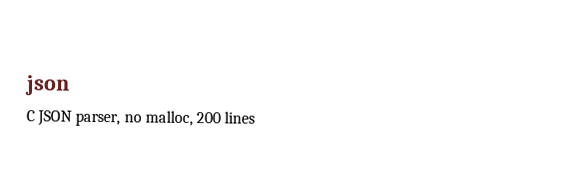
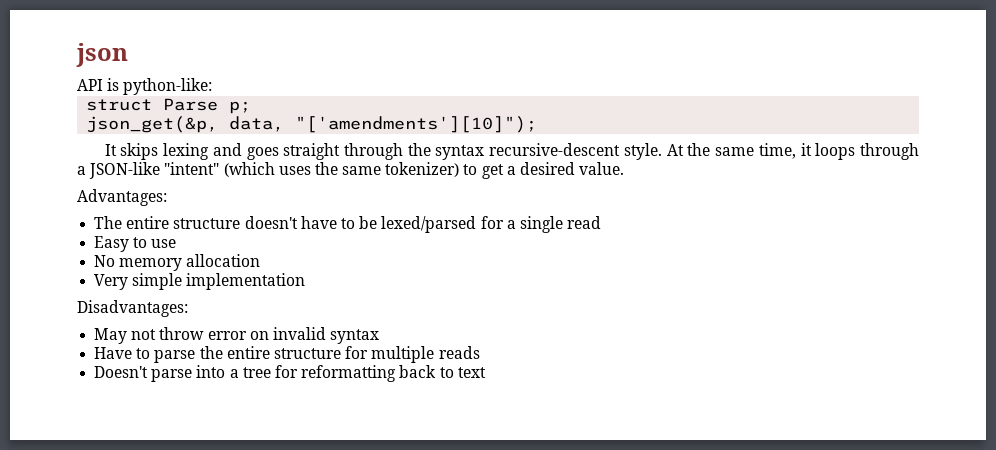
[26,110,256,127] C JSON parser, no malloc, 200 lines -> [77,78,213,95] [86,98,252,114] [86,116,538,133] [104,143,920,160] [77,162,625,179] [77,189,167,206] [94,216,602,233] [94,236,177,252] [94,254,261,271] [94,273,306,290] [77,300,188,317] [94,327,380,344] [94,346,480,363] [94,365,486,382] API is python-like: // struct Parse p; // json_get(&p, data, "['amendments'][10]"); // It skips lexing and goes straight through the syntax recursive-descent style. At the same time, it loops through a JSON-like "intent" (which uses the same tokenizer) to get a desired value. // Advantages: // The entire structure doesn't have to be lexed/parsed for a single read // Easy to use // No memory allocation // Very simple implementation // Disadvantages: // May not throw error on invalid syntax // Have to parse the entire structure for multiple reads // Doesn't parse into a tree for reformatting back to text

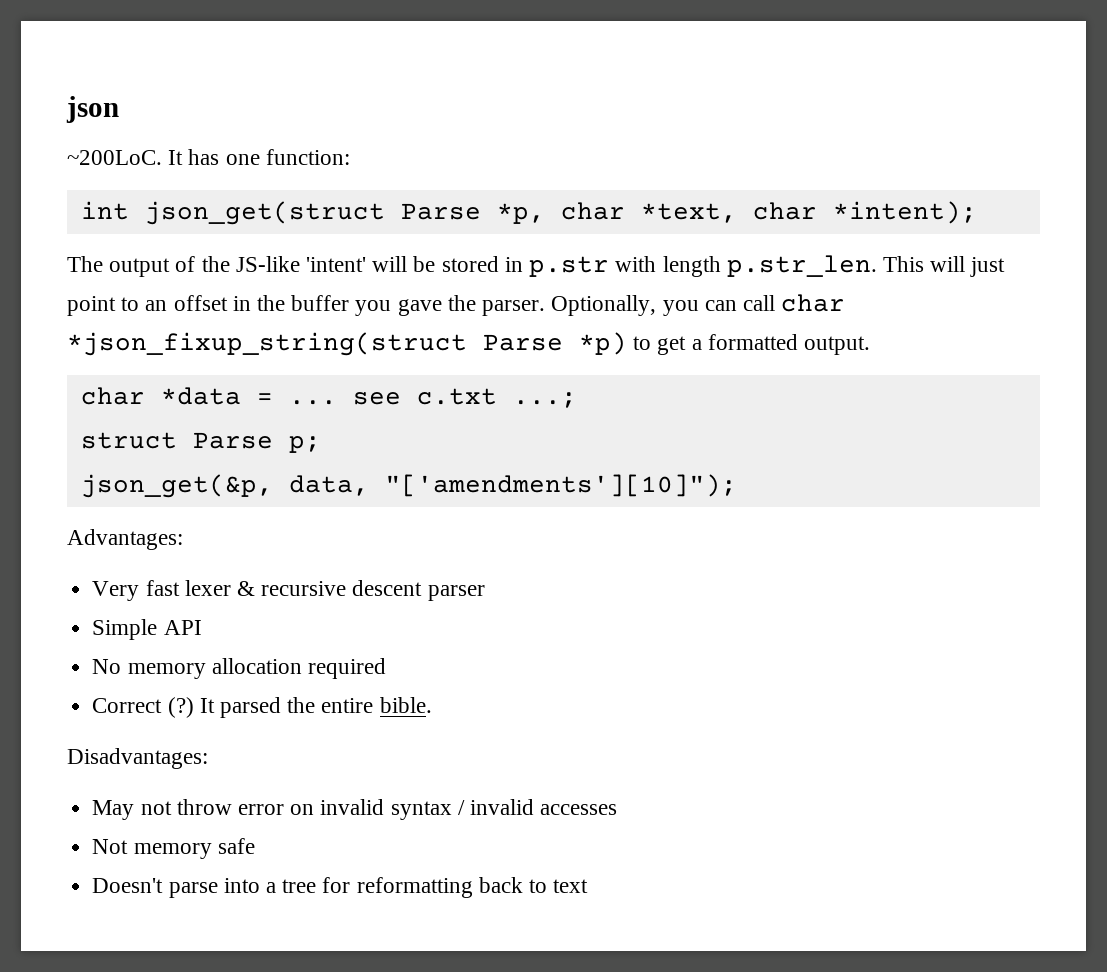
[77,78,213,95] API is python-like: -> [67,149,350,165] [80,201,977,225] [67,255,1006,277] [67,294,846,316] [67,332,871,356] [80,387,577,408] ~200LoC. It has one function: // int json_get(struct Parse *p, char *text, char *intent); // The output of the JS-like 'intent' will be stored in p.str with length p.str_len. This will just point to an offset in the buffer you gave the parser. Optionally, you can call char *json_fixup_string(struct Parse *p) to get a formatted output. // char *data = ... see c.txt ...;
[104,143,920,160] [77,162,625,179] [77,189,167,206] [94,216,602,233] [94,236,177,252] [94,254,261,271] [94,273,306,290] It skips lexing and goes straight through the syntax recursive-descent style. At the same time, it loops through a JSON-like "intent" (which uses the same tokenizer) to get a desired value. // Advantages: // The entire structure doesn't have to be lexed/parsed for a single read // Easy to use // No memory allocation // Very simple implementation -> [67,529,183,550] [92,580,485,601] [92,619,202,640] [92,658,386,679] [92,697,432,718] Advantages: // Very fast lexer & recursive descent parser // Simple API // No memory allocation required // Correct (?) It parsed the entire bible.
[94,346,480,363] // Have to parse the entire structure for multiple reads -> [457,799,618,815] [92,838,255,859] / invalid accesses // Not memory safe

